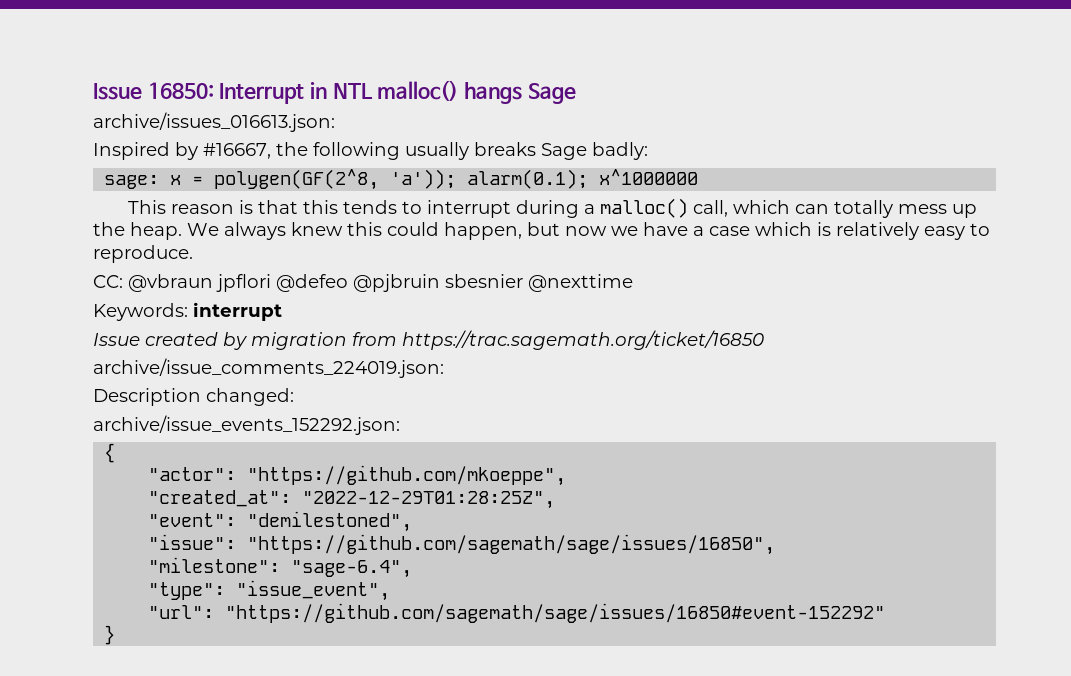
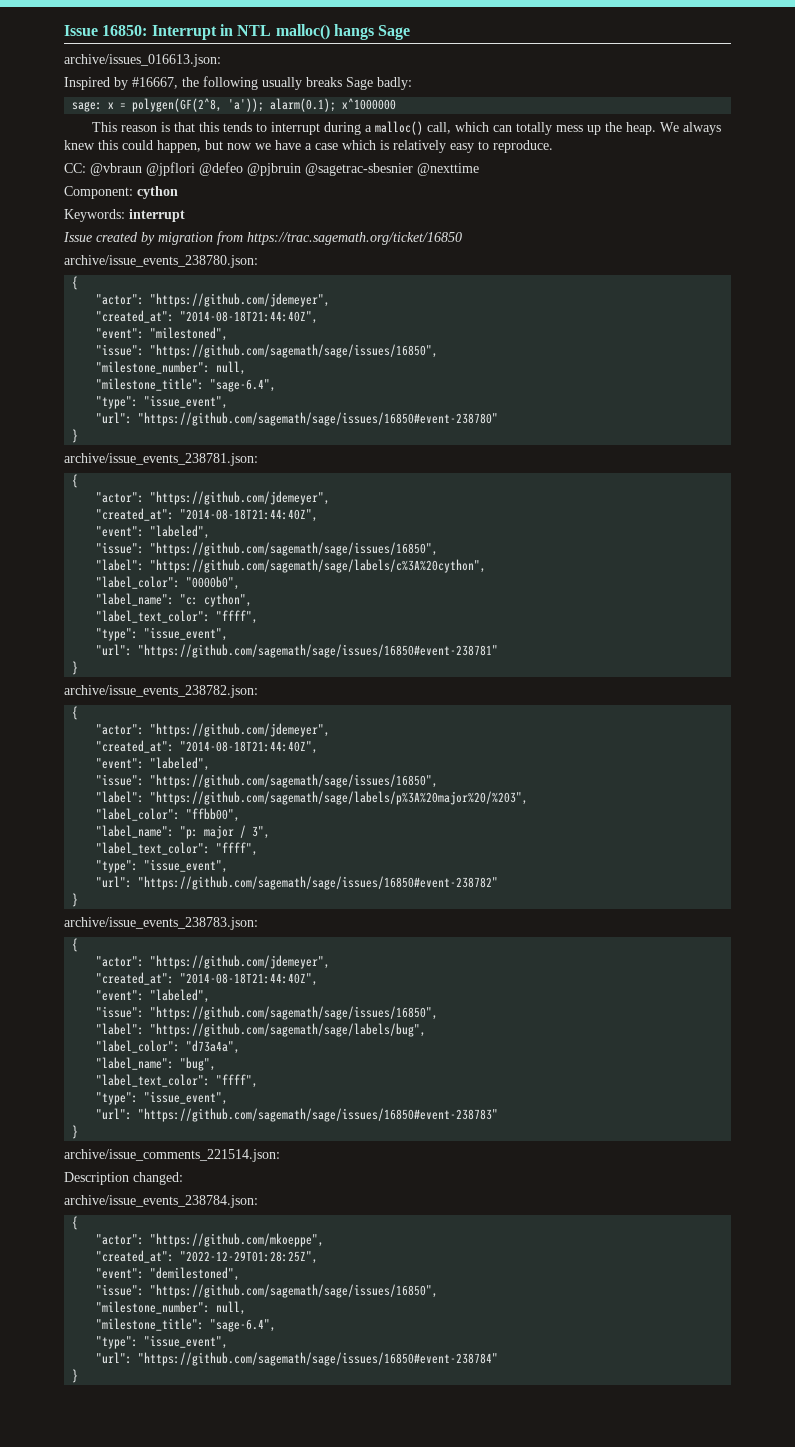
[216,274,271,292] jpflori -> [146,162,195,176] @jpflori
[445,274,523,288] sbesnier -> [305,163,413,176] @sagetrac-sbesnier
(633, 283) none -> [64,186,178,199] // Component: cython
[93,358,444,378] archive/issue_comments_224019.json: -> [64,255,258,268] [72,276,79,290] [96,293,331,307] [96,310,319,324] [96,327,229,341] [96,344,439,358] [96,361,247,375] [96,378,277,392] [96,395,229,409] [96,412,499,426] [72,429,79,443] [64,453,258,466] [72,474,79,488] [96,491,331,505] [96,508,319,522] [96,525,211,539] [96,542,439,556] [96,559,487,573] [96,576,241,590] [96,593,253,607] [96,610,259,624] [96,627,229,641] [96,644,499,658] [72,661,79,675] [64,685,258,698] [72,706,79,720] [96,723,331,737] [96,740,319,754] [96,757,211,771] [96,774,439,788] [96,791,529,805] [96,808,241,822] [96,825,271,839] [96,842,259,856] [96,859,229,873] [96,876,499,890] [72,893,79,907] [64,917,258,930] [72,938,79,952] [96,955,331,969] [96,972,319,986] [96,989,211,1003] [96,1006,439,1020] [96,1023,427,1037] [96,1040,241,1054] [96,1057,217,1071] [96,1074,259,1088] [96,1091,229,1105] [96,1108,499,1122] [72,1125,79,1139] [64,1149,280,1162] archive/issue_events_238780.json: // { // "actor": "https://github.com/jdemeyer", // "created_at": "2014-08-18T21:44:40Z", // "event": "milestoned", // "issue": "https://github.com/sagemath/sage/issues/16850", // "milestone_number": null, // "milestone_title": "sage-6.4", // "type": "issue_event", // "url": "https://github.com/sagemath/sage/issues/16850#event-238780" // } // archive/issue_events_238781.json: // { // "actor": "https://github.com/jdemeyer", // "created_at": "2014-08-18T21:44:40Z", // "event": "labeled", // "issue": "https://github.com/sagemath/sage/issues/16850", // "label": "https://github.com/sagemath/sage/labels/c%3A%20cython", // "label_color": "0000b0", // "label_name": "c: cython", // "label_text_color": "ffff", // "type": "issue_event", // "url": "https://github.com/sagemath/sage/issues/16850#event-238781" // } // archive/issue_events_238782.json: // { // "actor": "https://github.com/jdemeyer", // "created_at": "2014-08-18T21:44:40Z", // "event": "labeled", // "issue": "https://github.com/sagemath/sage/issues/16850", // "label": "https://github.com/sagemath/sage/labels/p%3A%20major%20/%203", // "label_color": "ffbb00", // "label_name": "p: major / 3", // "label_text_color": "ffff", // "type": "issue_event", // "url": "https://github.com/sagemath/sage/issues/16850#event-238782" // } // archive/issue_events_238783.json: // { // "actor": "https://github.com/jdemeyer", // "created_at": "2014-08-18T21:44:40Z", // "event": "labeled", // "issue": "https://github.com/sagemath/sage/issues/16850", // "label": "https://github.com/sagemath/sage/labels/bug", // "label_color": "d73a4a", // "label_name": "bug", // "label_text_color": "ffff", // "type": "issue_event", // "url": "https://github.com/sagemath/sage/issues/16850#event-238783" // } // archive/issue_comments_221514.json:
[93,415,400,435] archive/issue_events_152292.json: -> [64,1195,258,1208] archive/issue_events_238784.json:
[148,557,413,578] [148,580,391,601] [148,603,886,623] "milestone": "sage-6.4", // "type": "issue_event", // "url": "https://github.com/sagemath/sage/issues/16850#event-152292" -> [96,1301,247,1315] [96,1318,277,1332] [96,1335,229,1349] [96,1352,499,1366] "milestone_number": null, // "milestone_title": "sage-6.4", // "type": "issue_event", // "url": "https://github.com/sagemath/sage/issues/16850#event-238784"

